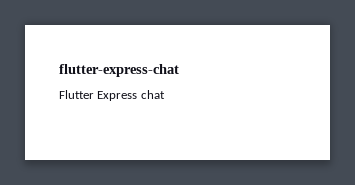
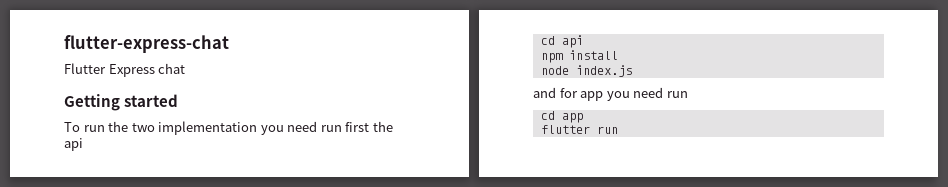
(165, 94) none -> [64,94,179,111] [64,121,393,135] [64,138,83,151] [540,35,583,48] [540,50,618,63] [540,65,632,77] [533,87,688,101] [540,111,583,123] [540,125,618,134] // Getting started // To run the two implementation you need run first the api // cd api // npm install // node index.js // and for app you need run // cd app // flutter run

